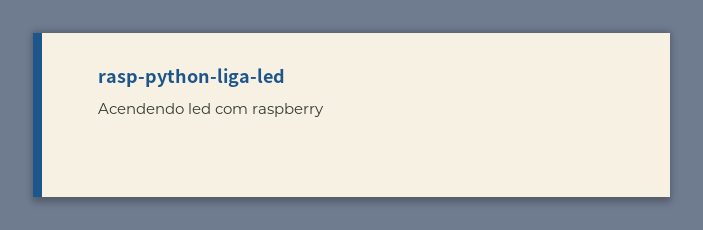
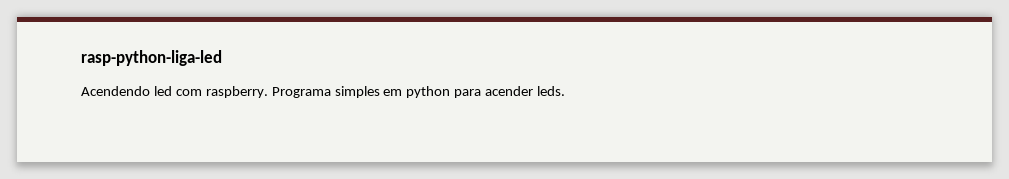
[252,103,325,117] raspberry -> [205,86,566,98] raspberry. Programa simples em python para acender leds.

